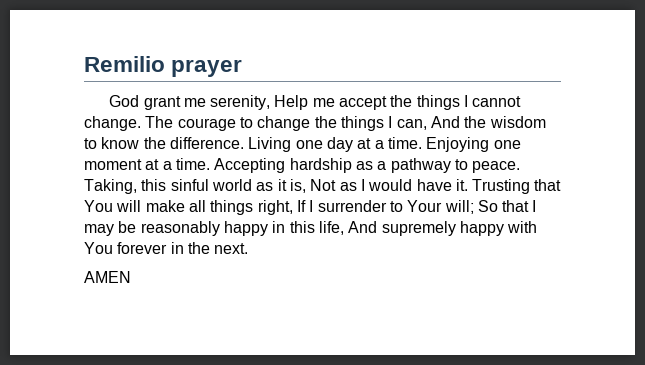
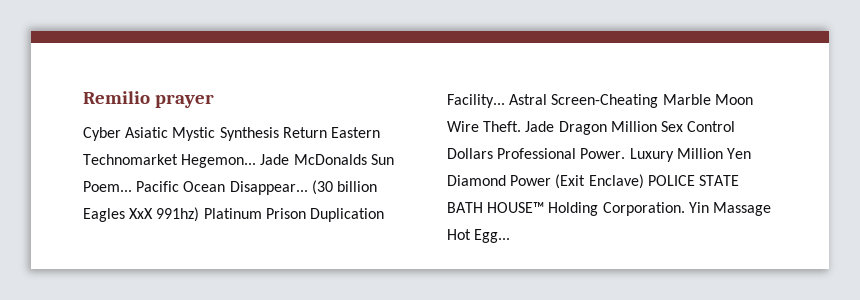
[109,95,522,110] [84,116,546,131] [84,137,521,152] [84,158,521,173] [84,179,562,194] [84,200,537,215] [84,221,538,236] [84,242,249,254] [84,271,131,283] God grant me serenity, Help me accept the things I cannot change. The courage to change the things I can, And the wisdom to know the difference. Living one day at a time. Enjoying one moment at a time. Accepting hardship as a pathway to peace. Taking, this sinful world as it is, Not as I would have it. Trusting that You will make all things right, If I surrender to Your will; So that I may be reasonably happy in this life, And supremely happy with You forever in the next. // AMEN -> [83,127,380,141] [83,154,394,168] [83,180,377,195] [83,207,384,222] [447,94,753,108] [447,121,736,135] [447,148,751,162] [447,174,739,189] [447,202,771,216] [447,229,511,243] Cyber Asiatic Mystic Synthesis Return Eastern Technomarket Hegemon... Jade McDonalds Sun Poem... Pacific Ocean Disappear... (30 billion Eagles XxX 991hz) Platinum Prison Duplication Facility... Astral Screen-Cheating Marble Moon Wire Theft. Jade Dragon Million Sex Control Dollars Professional Power. Luxury Million Yen Diamond Power (Exit Enclave) POLICE STATE BATH HOUSE™ Holding Corporation. Yin Massage Hot Egg...

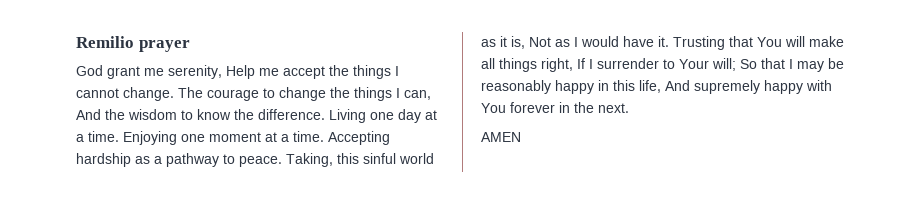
[83,127,380,141] [83,154,394,168] [83,180,377,195] [83,207,384,222] [447,94,753,108] [447,121,736,135] [447,148,751,162] [447,174,739,189] [447,202,771,216] [447,229,511,243] Cyber Asiatic Mystic Synthesis Return Eastern Technomarket Hegemon... Jade McDonalds Sun Poem... Pacific Ocean Disappear... (30 billion Eagles XxX 991hz) Platinum Prison Duplication Facility... Astral Screen-Cheating Marble Moon Wire Theft. Jade Dragon Million Sex Control Dollars Professional Power. Luxury Million Yen Diamond Power (Exit Enclave) POLICE STATE BATH HOUSE™ Holding Corporation. Yin Massage Hot Egg... -> [76,65,399,79] [76,87,431,101] [76,109,437,123] [76,131,390,145] [76,153,434,167] [481,36,844,50] [481,58,844,72] [481,80,832,94] [481,102,629,113] [481,132,521,142] God grant me serenity, Help me accept the things I cannot change. The courage to change the things I can, And the wisdom to know the difference. Living one day at a time. Enjoying one moment at a time. Accepting hardship as a pathway to peace. Taking, this sinful world as it is, Not as I would have it. Trusting that You will make all things right, If I surrender to Your will; So that I may be reasonably happy in this life, And supremely happy with You forever in the next. // AMEN

